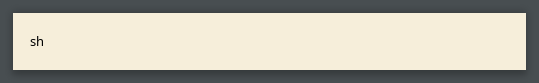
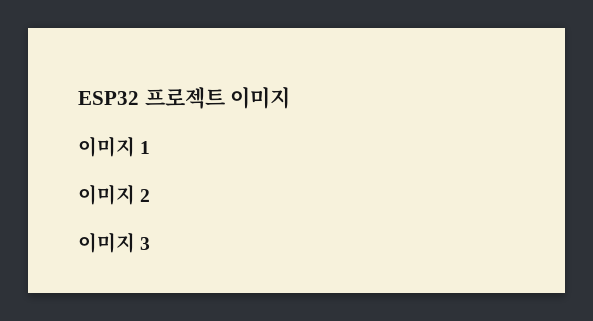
[30,36,44,46] sh -> [78,86,291,109] [78,136,151,157] [78,184,151,205] [78,232,151,253] ESP32 프로젝트 이미지 // 이미지 1 // 이미지 2 // 이미지 3

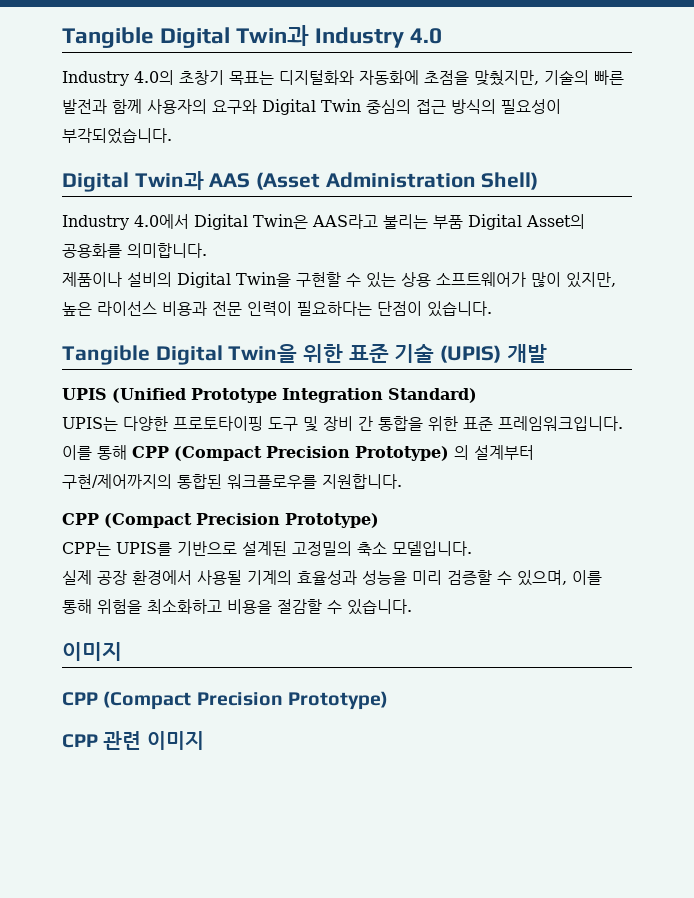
[78,86,291,109] [78,136,151,157] [78,184,151,205] [78,232,151,253] ESP32 프로젝트 이미지 // 이미지 1 // 이미지 2 // 이미지 3 -> [62,25,443,48] [62,70,624,86] [62,99,561,115] [62,128,172,144] [62,171,539,192] [62,214,585,230] [62,243,207,258] [62,272,616,288] [62,301,492,317] [62,344,547,365] [62,388,477,403] [62,416,623,432] [62,445,534,461] [62,474,402,489] [62,513,379,528] [62,541,472,556] [62,570,602,586] [62,599,412,615] [62,642,122,661] [62,691,388,710] [62,731,204,750] Tangible Digital Twin과 Industry 4.0 // Industry 4.0의 초창기 목표는 디지털화와 자동화에 초점을 맞췄지만, 기술의 빠른 발전과 함께 사용자의 요구와 Digital Twin 중심의 접근 방식의 필요성이 부각되었습니다. // Digital Twin과 AAS (Asset Administration Shell) // Industry 4.0에서 Digital Twin은 AAS라고 불리는 부품 Digital Asset의 공용화를 의미합니다. // 제품이나 설비의 Digital Twin을 구현할 수 있는 상용 소프트웨어가 많이 있지만, 높은 라이선스 비용과 전문 인력이 필요하다는 단점이 있습니다. // Tangible Digital Twin을 위한 표준 기술 (UPIS) 개발 // UPIS (Unified Prototype Integration Standard) // UPIS는 다양한 프로토타이핑 도구 및 장비 간 통합을 위한 표준 프레임워크입니다. 이를 통해 CPP (Compact Precision Prototype) 의 설계부터 구현/제어까지의 통합된 워크플로우를 지원합니다. // CPP (Compact Precision Prototype) // CPP는 UPIS를 기반으로 설계된 고정밀의 축소 모델입니다. // 실제 공장 환경에서 사용될 기계의 효율성과 성능을 미리 검증할 수 있으며, 이를 통해 위험을 최소화하고 비용을 절감할 수 있습니다. // 이미지 // CPP (Compact Precision Prototype) // CPP 관련 이미지

